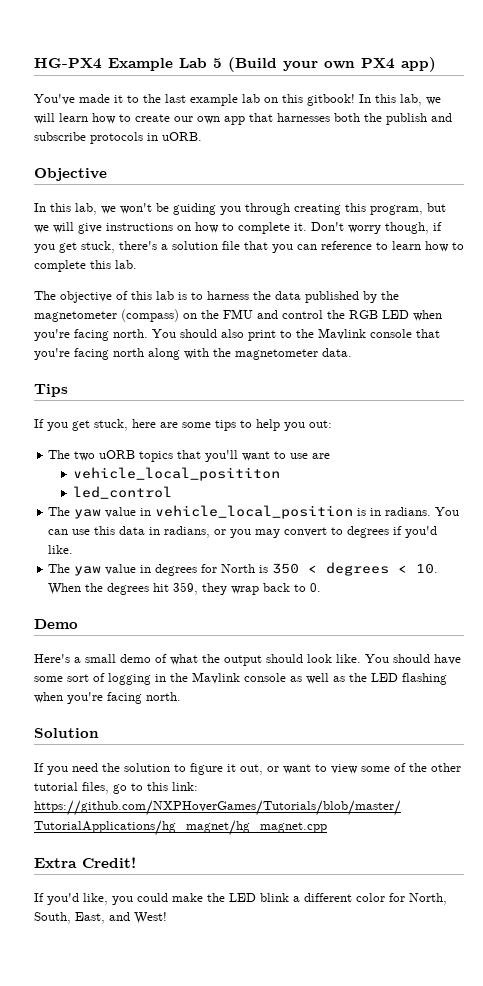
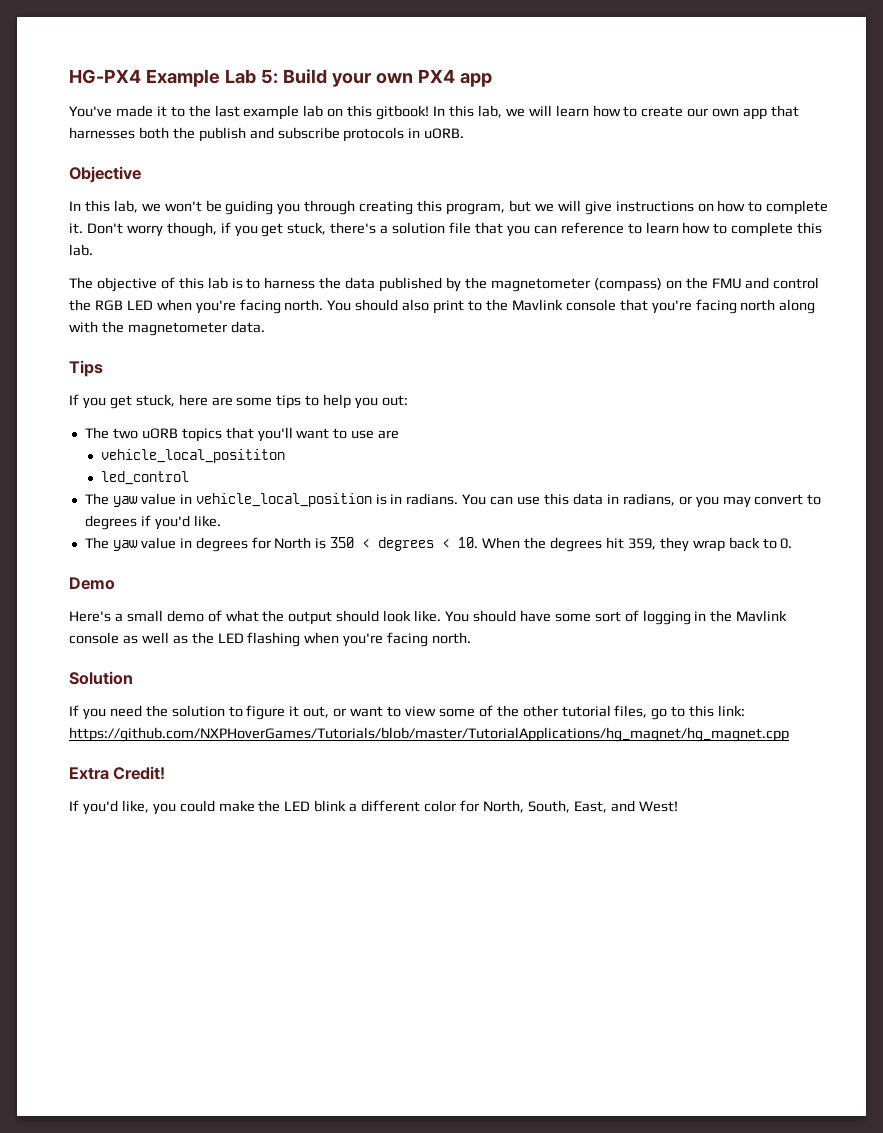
[213,57,277,72] 5 (Build -> [260,69,327,84] 5: Build
[401,57,436,72] app) -> [459,73,492,87] app

